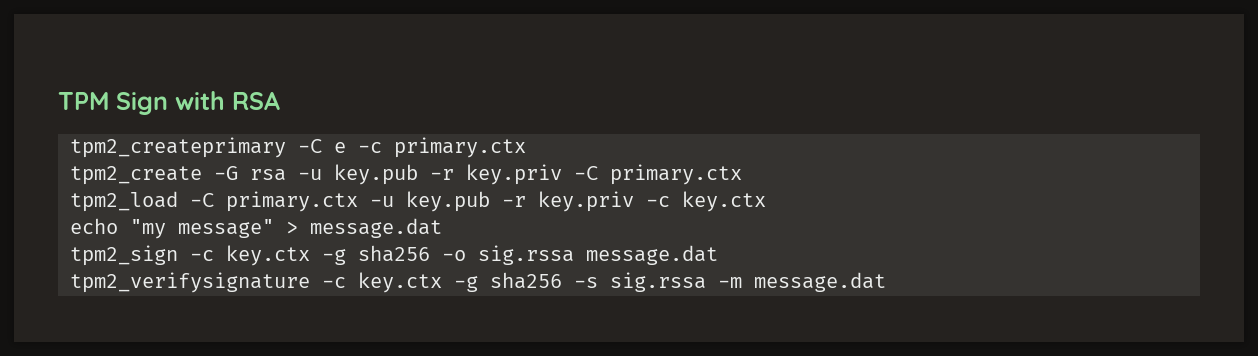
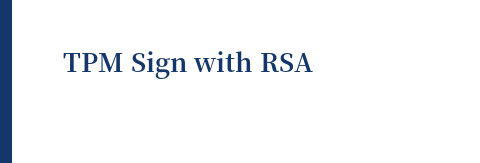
[69,137,526,158] [69,164,742,185] [69,191,766,212] [69,218,442,239] [69,245,718,266] [69,272,886,293] // tpm2_createprimary -C e -c primary.ctx // tpm2_create -G rsa -u key.pub -r key.priv -C primary.ctx // tpm2_load -C primary.ctx -u key.pub -r key.priv -c key.ctx // echo "my message" > message.dat // tpm2_sign -c key.ctx -g sha256 -o sig.rssa message.dat // tpm2_verifysignature -c key.ctx -g sha256 -s sig.rssa -m message.dat -> (313, 62) none

